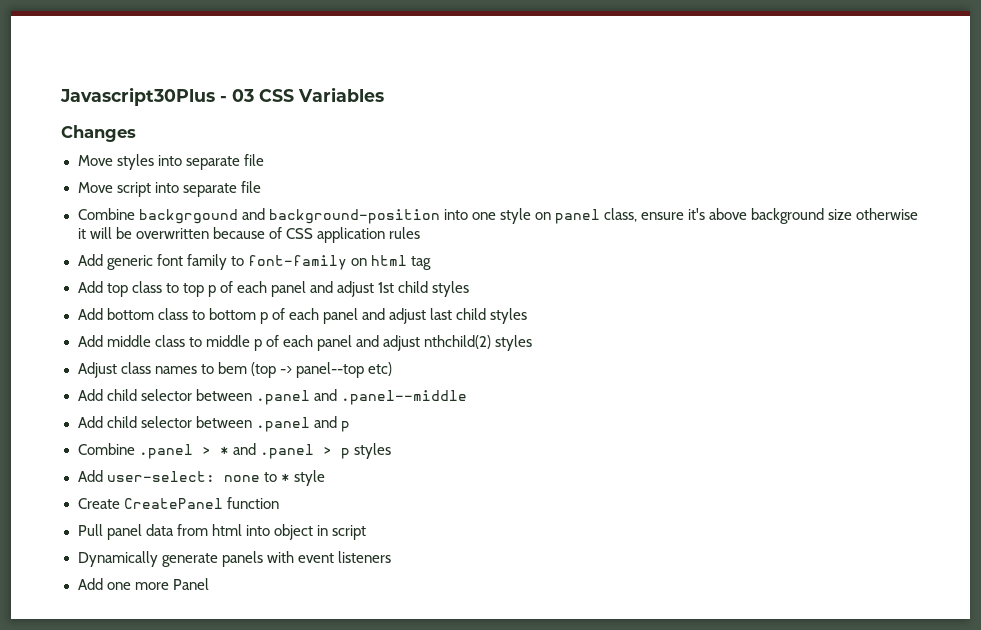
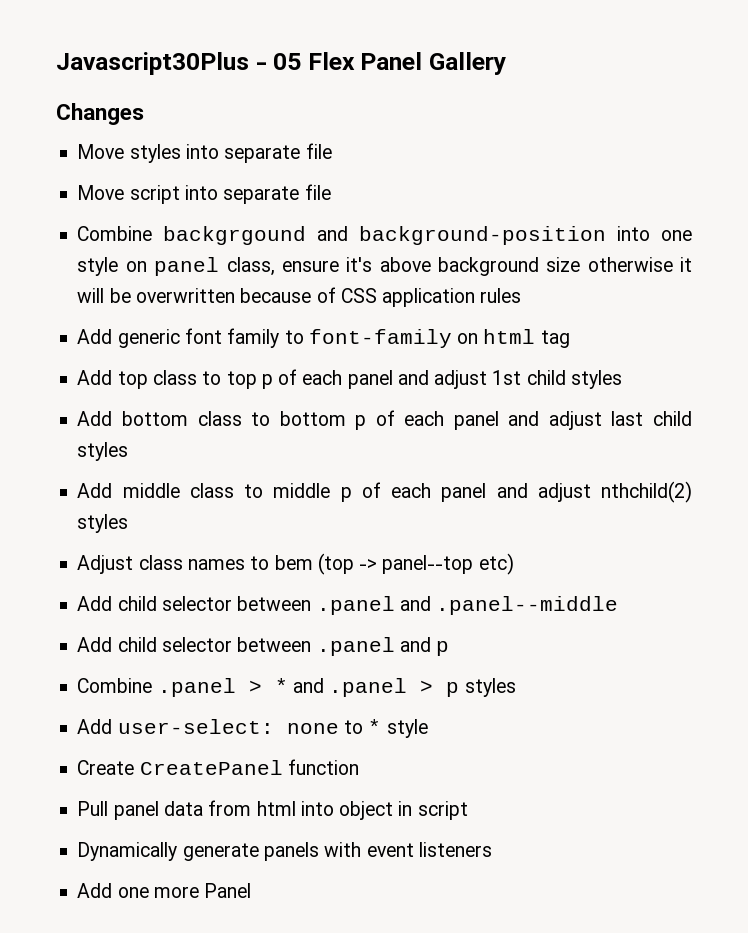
[232,87,384,102] 03 CSS Variables -> [273,52,507,75] 05 Flex Panel Gallery

